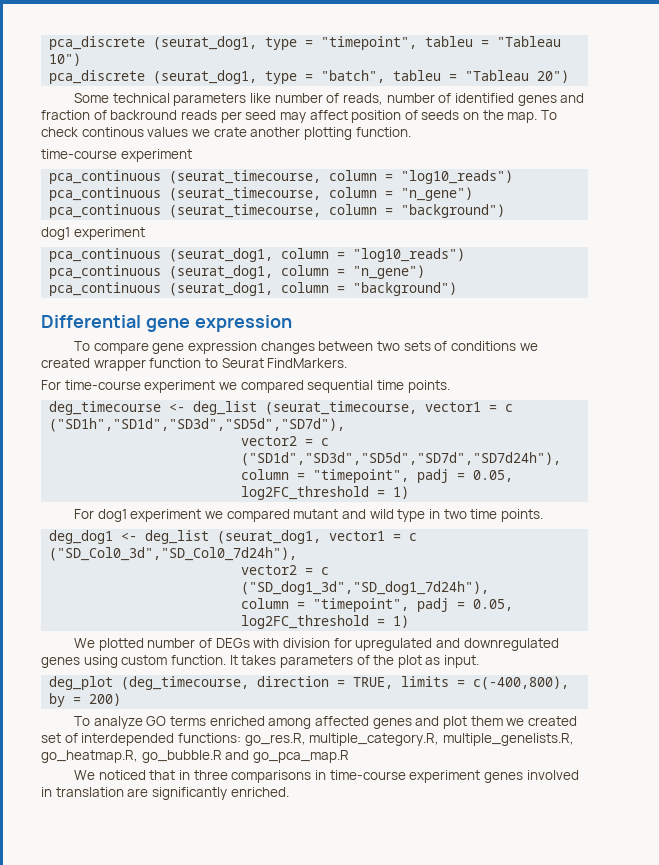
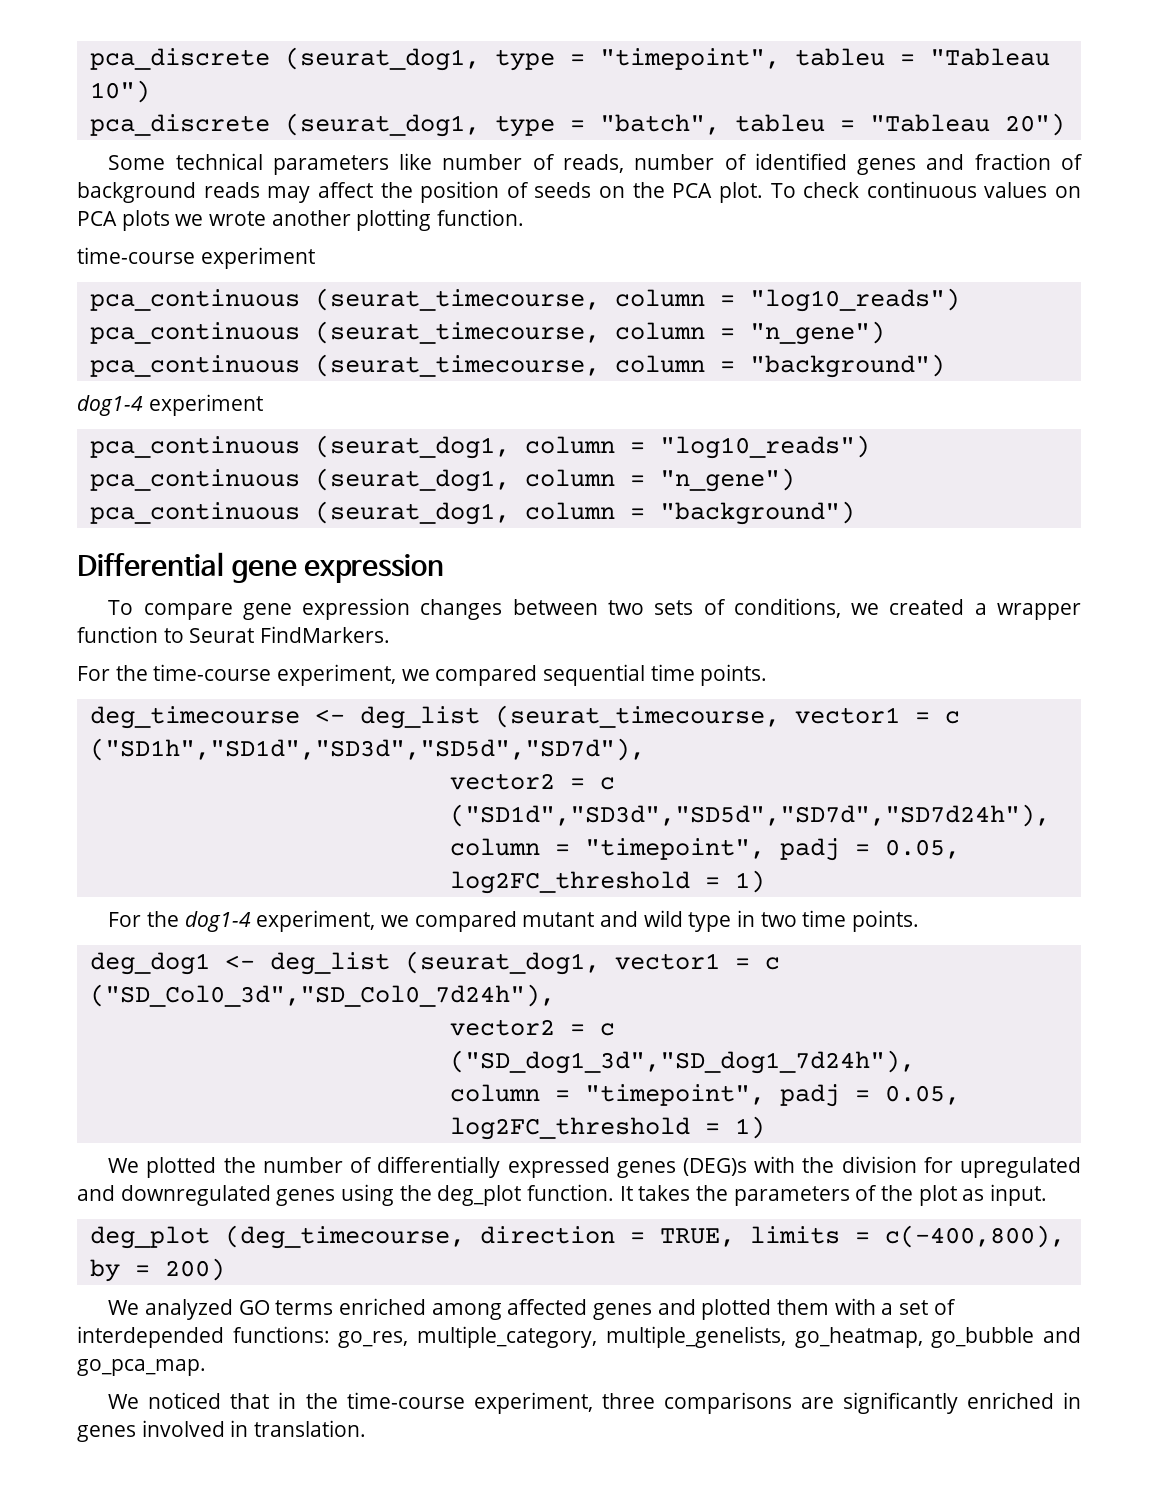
[110,110,277,123] backround reads per seed -> [77,182,260,203] background reads
(348, 115) none -> [380,182,413,198] the
[507,110,558,123] [41,127,247,137] map. To check continous values we crate -> [672,181,1081,203] [77,210,267,231] PCA plot. To check continuous values on PCA plots we wrote
[41,227,70,240] dog1 -> [77,395,143,416] dog1-4
[450,341,538,351] [41,358,90,368] conditions we created -> [733,598,987,618] conditions, we created a
[64,380,216,393] time-course experiment -> [115,664,397,686] the time-course experiment,
[97,509,202,522] dog1 experiment -> [146,910,376,932] the dog1-4 experiment,
[147,638,280,648] number of DEGs with -> [223,1156,835,1178] the number of differentially expressed genes (DEG)s with the
[121,655,168,665] custom -> [399,1185,522,1206] the deg_plot
(277, 660) none -> [696,1185,729,1201] the
[74,716,143,729] To analyze -> [108,1299,233,1320] We analyzed
[442,716,577,729] [41,733,574,746] [41,750,349,763] [74,770,579,783] [41,787,289,800] plot them we created set of interdepended functions: go_res.R, multiple_category.R, multiple_genelists.R, go_heatmap.R, go_bubble.R and go_pca_map.R // We noticed that in three comparisons in time-course experiment genes involved in translation are significantly enriched. -> [701,1298,956,1320] [77,1326,1082,1348] [77,1359,206,1376] [108,1392,1081,1414] [77,1420,367,1442] plotted them with a set of interdepended functions: go_res, multiple_category, multiple_genelists, go_heatmap, go_bubble and go_pca_map. // We noticed that in the time-course experiment, three comparisons are significantly enriched in genes involved in translation.

